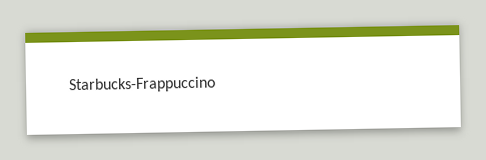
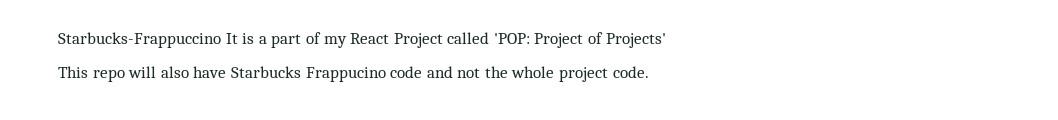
(216, 85) none -> [225,32,666,48] [58,66,649,82] It is a part of my React Project called 'POP: Project of Projects' // This repo will also have Starbucks Frappucino code and not the whole project code.

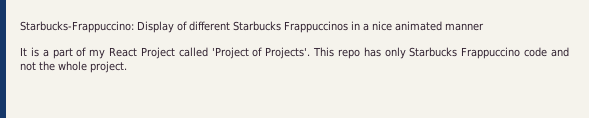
[58,32,221,48] Starbucks-Frappuccino -> [20,21,484,33] Starbucks-Frappuccino: Display of different Starbucks Frappuccinos in a nice animated manner //
[493,32,666,48] [58,66,386,82] 'POP: Project of Projects' // This repo will also have Starbucks Frappucino -> [211,47,521,59] 'Project of Projects'. This repo has only Starbucks Frappuccino
[559,66,649,82] project code. -> [90,61,127,73] project.

